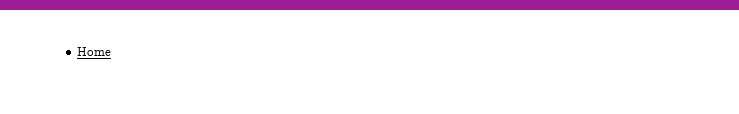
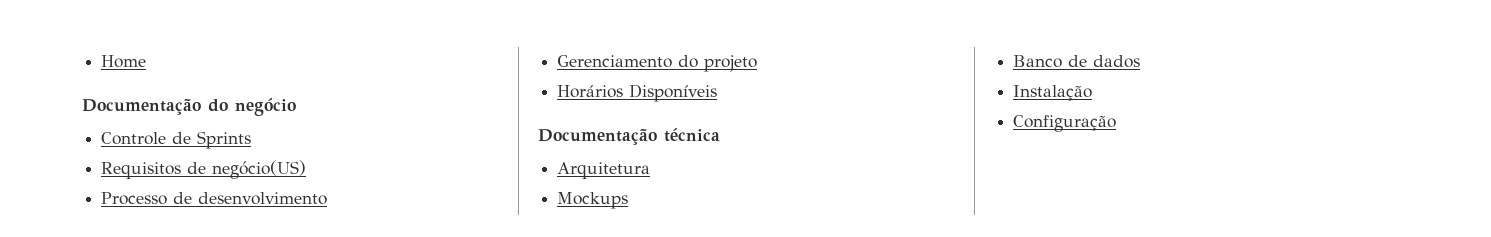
(112, 51) none -> [82,98,296,116] [101,131,252,149] [101,160,307,179] [101,192,328,205] [557,55,758,72] [557,84,718,102] [538,128,720,145] [557,162,651,179] [557,192,629,209] [1013,55,1141,68] [1013,85,1093,101] [1013,115,1117,132] // Documentação do negócio // Controle de Sprints // Requisitos de negócio(US) // Processo de desenvolvimento // Gerenciamento do projeto // Horários Disponíveis // Documentação técnica // Arquitetura // Mockups // Banco de dados // Instalação // Configuração

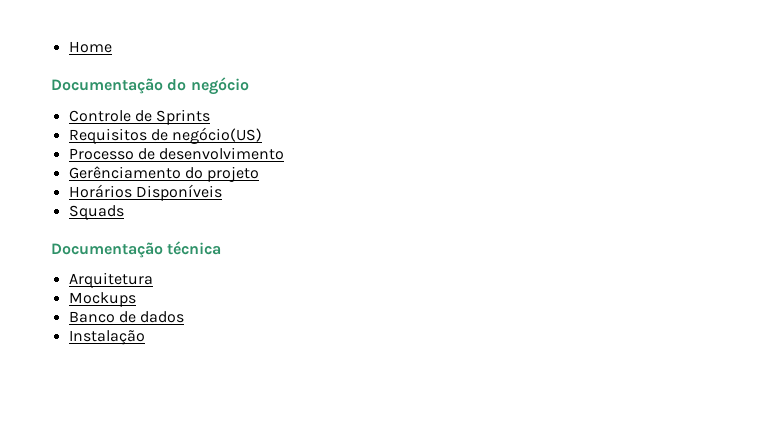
[557,55,673,68] Gerenciamento -> [68,166,181,179] Gerênciamento
(718, 93) none -> [68,205,124,220] // Squads
[1013,115,1117,132] // Configuração -> (145, 337) none

